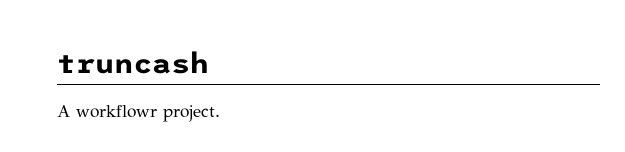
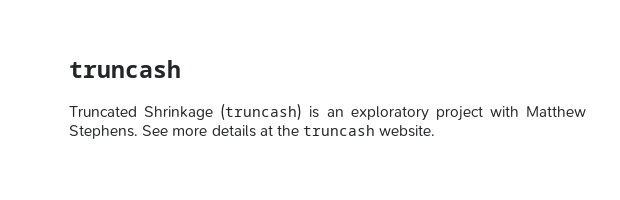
[57,105,220,122] A workflowr project. -> [69,103,586,121] [69,125,436,139] Truncated Shrinkage (truncash) is an exploratory project with Matthew Stephens. See more details at the truncash website.

